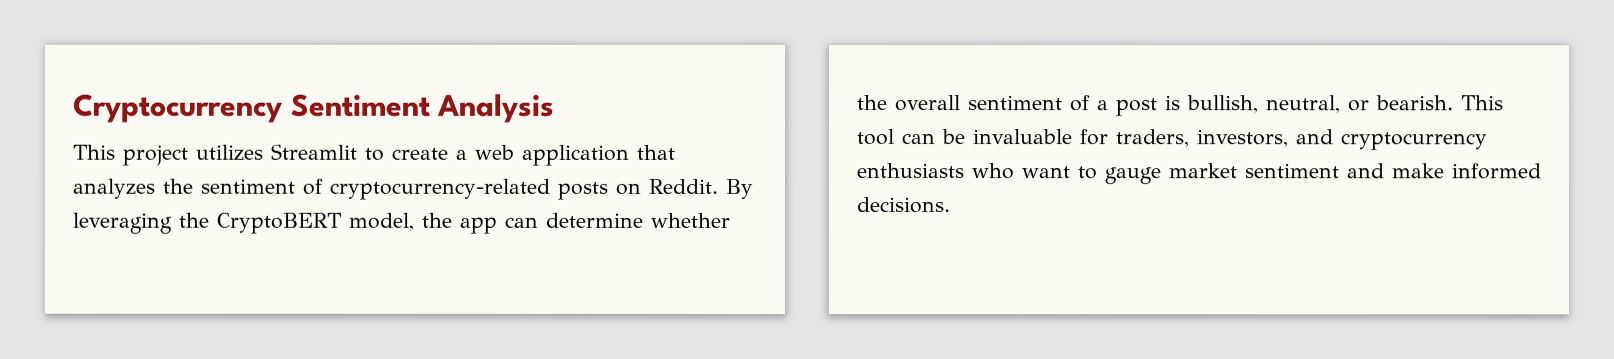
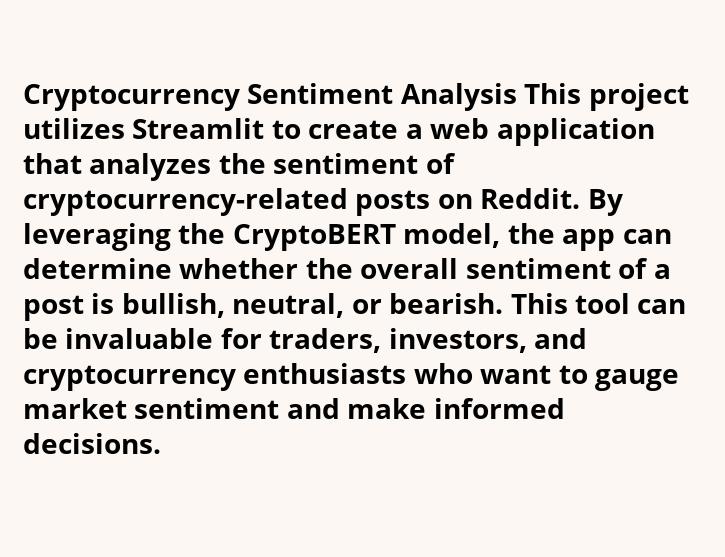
(556, 108) // -> (517, 97) none

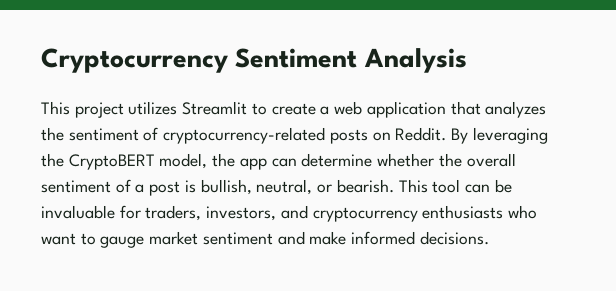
(517, 97) none -> (467, 60) //

